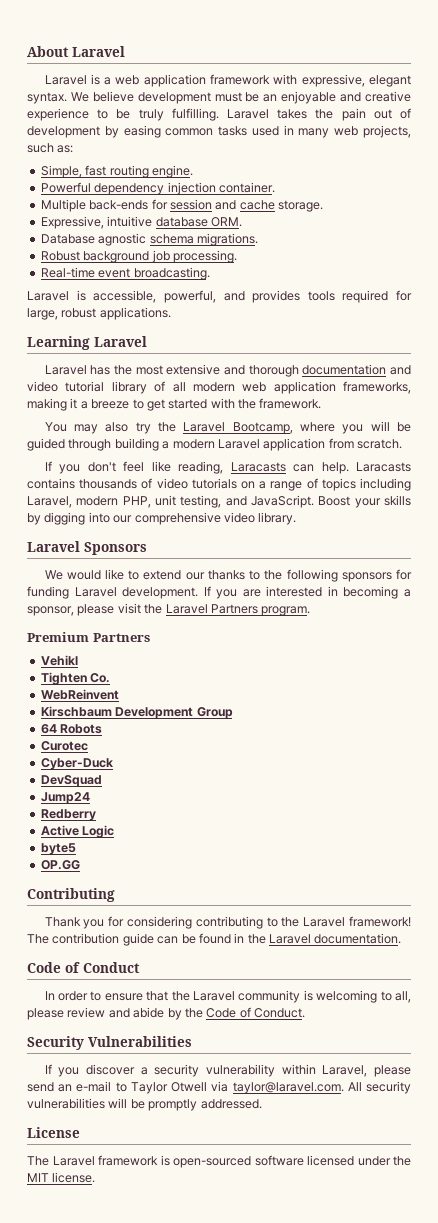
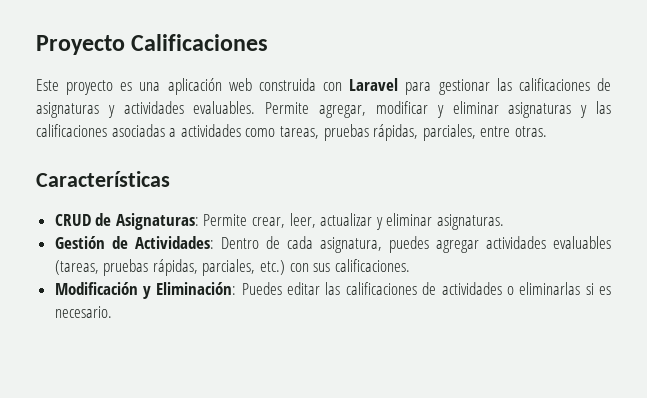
[27,46,125,57] [44,74,411,87] [27,91,411,104] [27,108,411,121] [27,125,411,138] [27,143,74,153] [40,165,193,178] [40,182,275,195] [40,199,323,212] [40,216,242,229] [40,233,258,246] [40,250,237,263] [40,267,210,280] [27,290,412,303] [27,307,171,320] [27,336,147,350] [44,364,411,377] [27,381,411,394] [27,398,322,411] [44,421,412,434] [27,438,402,451] [44,461,411,474] [27,478,411,491] [27,495,411,508] [27,512,297,525] [27,541,147,555] [44,569,413,582] [27,586,411,599] [27,603,311,616] [27,632,150,642] [40,655,78,666] [40,672,111,685] [40,689,119,700] [40,706,233,719] [40,724,103,734] [40,741,88,751] [40,758,113,770] [40,775,102,787] [40,792,90,804] [40,809,96,821] [40,825,115,838] [40,843,76,855] [40,860,80,870] [27,888,115,902] [44,916,411,929] [27,933,402,946] [27,962,140,973] [44,990,412,1003] [27,1007,305,1020] [27,1036,192,1050] [44,1064,411,1077] [27,1081,412,1094] [27,1098,262,1111] [27,1127,80,1138] [27,1155,411,1168] [27,1172,96,1183] About Laravel // Laravel is a web application framework with expressive, elegant syntax. We believe development must be an enjoyable and creative experience to be truly fulfilling. Laravel takes the pain out of development by easing common tasks used in many web projects, such as: // Simple, fast routing engine. // Powerful dependency injection container. // Multiple back-ends for session and cache storage. // Expressive, intuitive database ORM. // Database agnostic schema migrations. // Robust background job processing. // Real-time event broadcasting. // Laravel is accessible, powerful, and provides tools required for large, robust applications. // Learning Laravel // Laravel has the most extensive and thorough documentation and video tutorial library of all modern web application frameworks, making it a breeze to get started with the framework. // You may also try the Laravel Bootcamp, where you will be guided through building a modern Laravel application from scratch. // If you don't feel like reading, Laracasts can help. Laracasts contains thousands of video tutorials on a range of topics including Laravel, modern PHP, unit testing, and JavaScript. Boost your skills by digging into our comprehensive video library. // Laravel Sponsors // We would like to extend our thanks to the following sponsors for funding Laravel development. If you are interested in becoming a sponsor, please visit the Laravel Partners program. // Premium Partners // Vehikl // Tighten Co. // WebReinvent // Kirschbaum Development Group // 64 Robots // Curotec // Cyber-Duck // DevSquad // Jump24 // Redberry // Active Logic // byte5 // OP.GG // Contributing // Thank you for considering contributing to the Laravel framework! The contribution guide can be found in the Laravel documentation. // Code of Conduct // In order to ensure that the Laravel community is welcoming to all, please review and abide by the Code of Conduct. // Security Vulnerabilities // If you discover a security vulnerability within Laravel, please send an e-mail to Taylor Otwell via taylor@laravel.com. All security vulnerabilities will be promptly addressed. // License // The Laravel framework is open-sourced software licensed under the MIT license. -> [36,34,269,55] [36,78,611,95] [36,101,611,118] [36,124,547,141] [36,171,170,187] [54,213,505,230] [54,236,611,253] [54,259,410,276] [54,282,611,299] [54,306,112,318] Proyecto Calificaciones // Este proyecto es una aplicación web construida con Laravel para gestionar las calificaciones de asignaturas y actividades evaluables. Permite agregar, modificar y eliminar asignaturas y las calificaciones asociadas a actividades como tareas, pruebas rápidas, parciales, entre otras. // Características // CRUD de Asignaturas: Permite crear, leer, actualizar y eliminar asignaturas. // Gestión de Actividades: Dentro de cada asignatura, puedes agregar actividades evaluables (tareas, pruebas rápidas, parciales, etc.) con sus calificaciones. // Modificación y Eliminación: Puedes editar las calificaciones de actividades o eliminarlas si es necesario.

